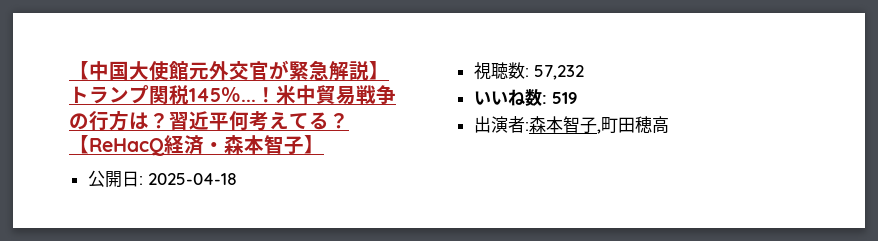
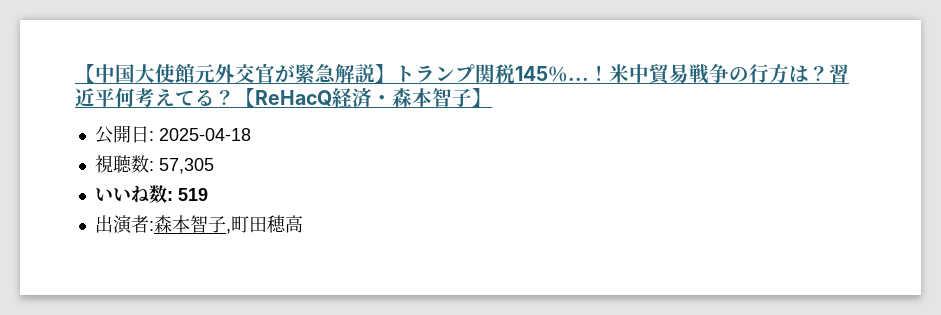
[533,65,584,80] 57,232 -> [158,158,214,174] 57,305

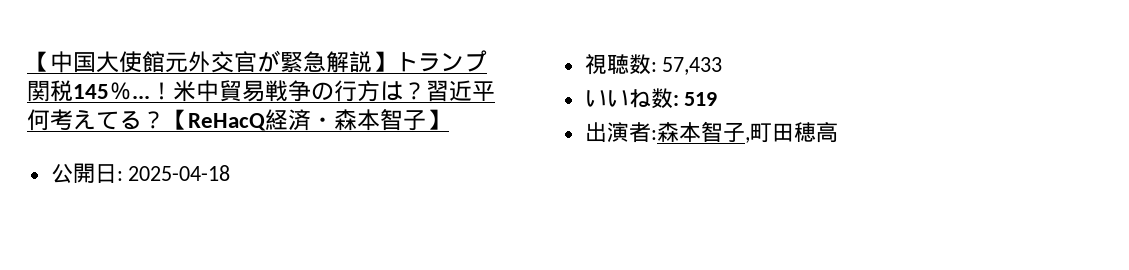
[158,158,214,174] 57,305 -> [662,57,723,75] 57,433

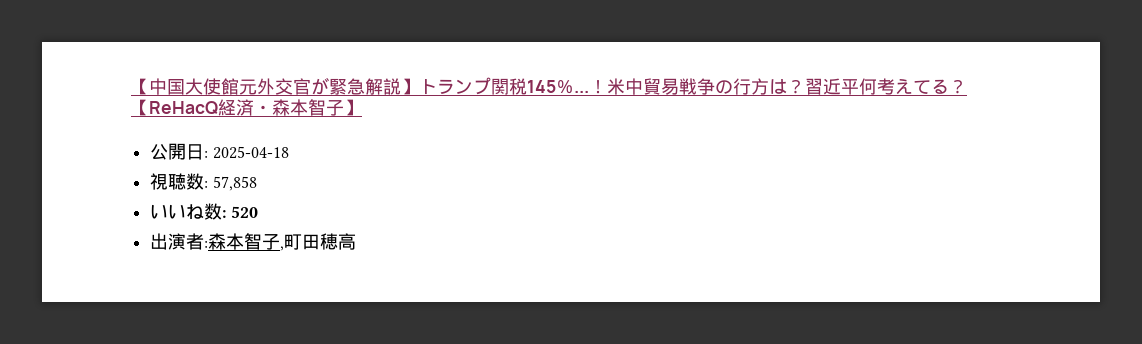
[662,57,723,75] 57,433 -> [212,176,257,191] 57,858
[684,92,718,106] 519 -> [230,206,258,218] 520

